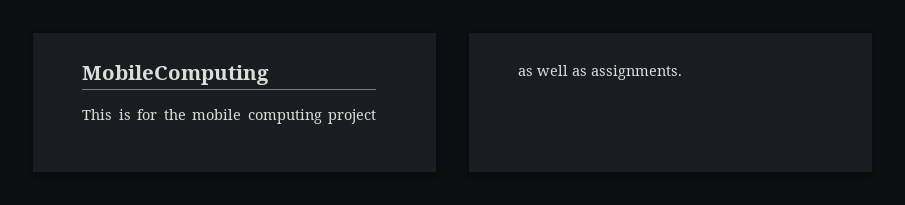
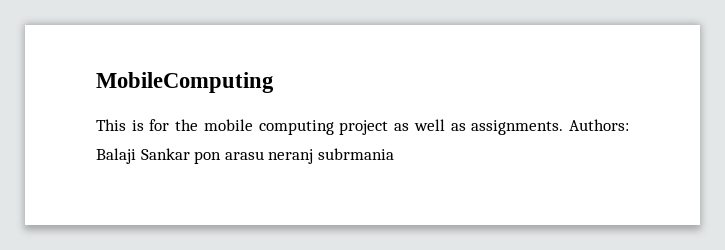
(682, 72) none -> [569,119,630,131] [96,148,394,164] Authors: Balaji Sankar pon arasu neranj subrmania

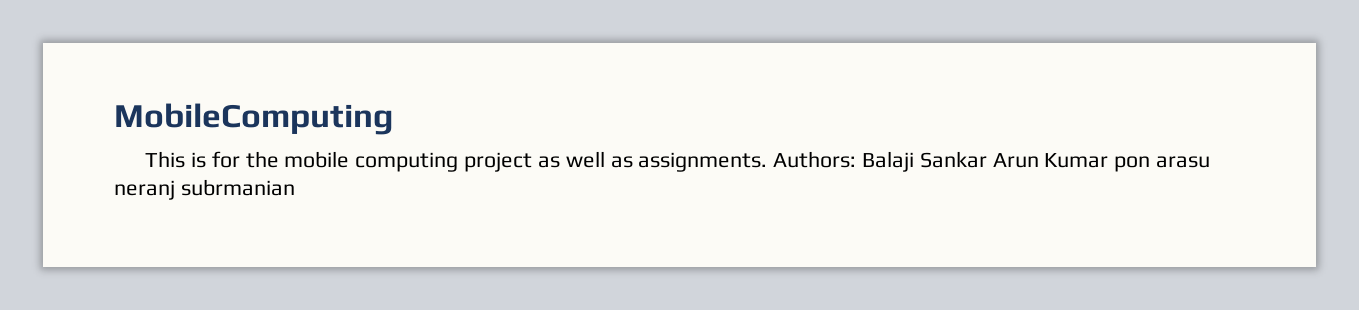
(190, 154) none -> [992,153,1109,168] Arun Kumar
[317,148,394,160] subrmania -> [180,179,295,196] subrmanian

